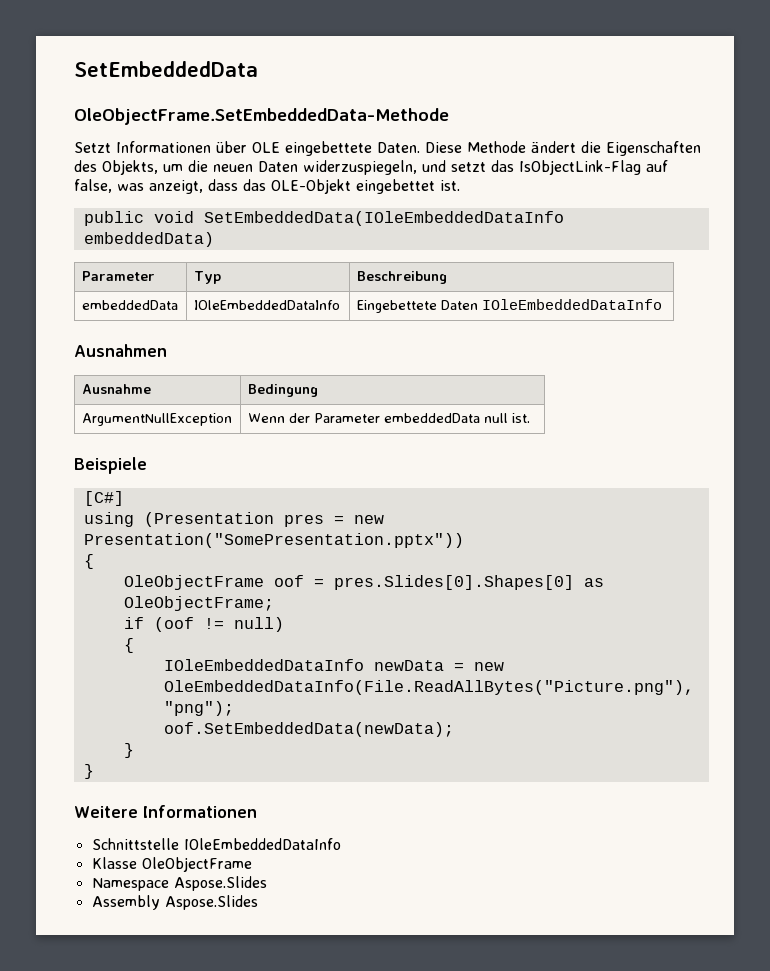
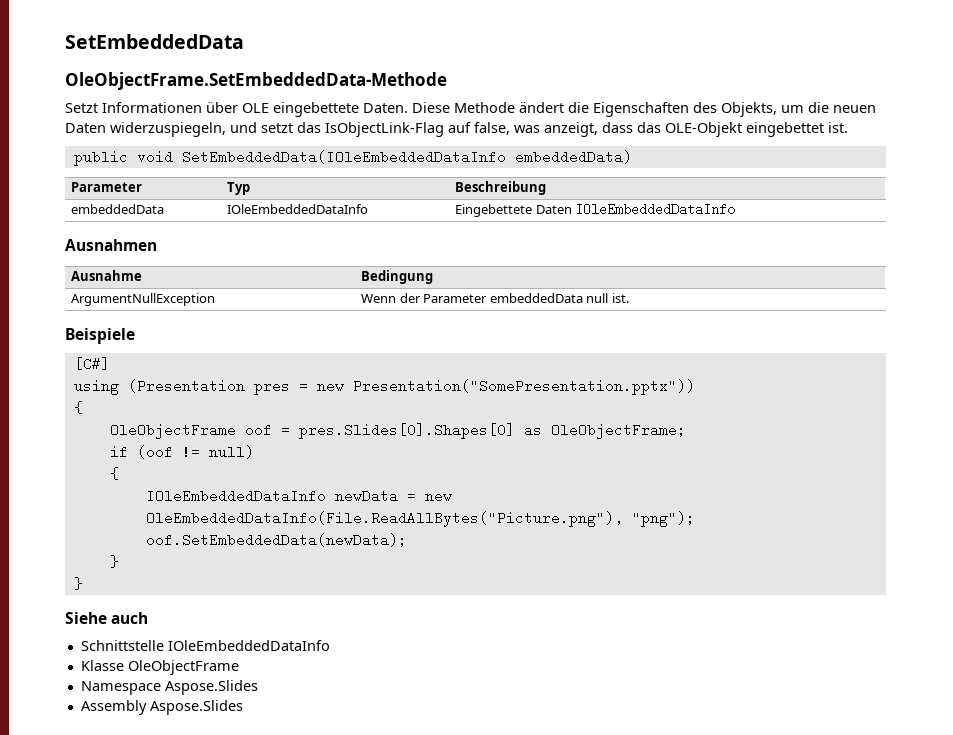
[74,805,257,818] Weitere Informationen -> [65,612,149,624] Siehe auch

